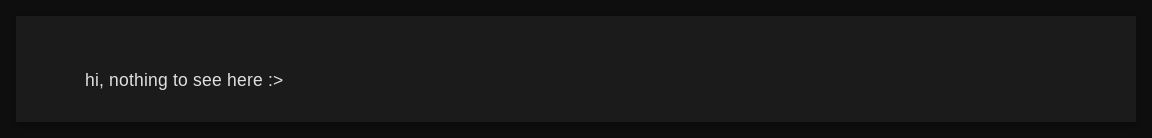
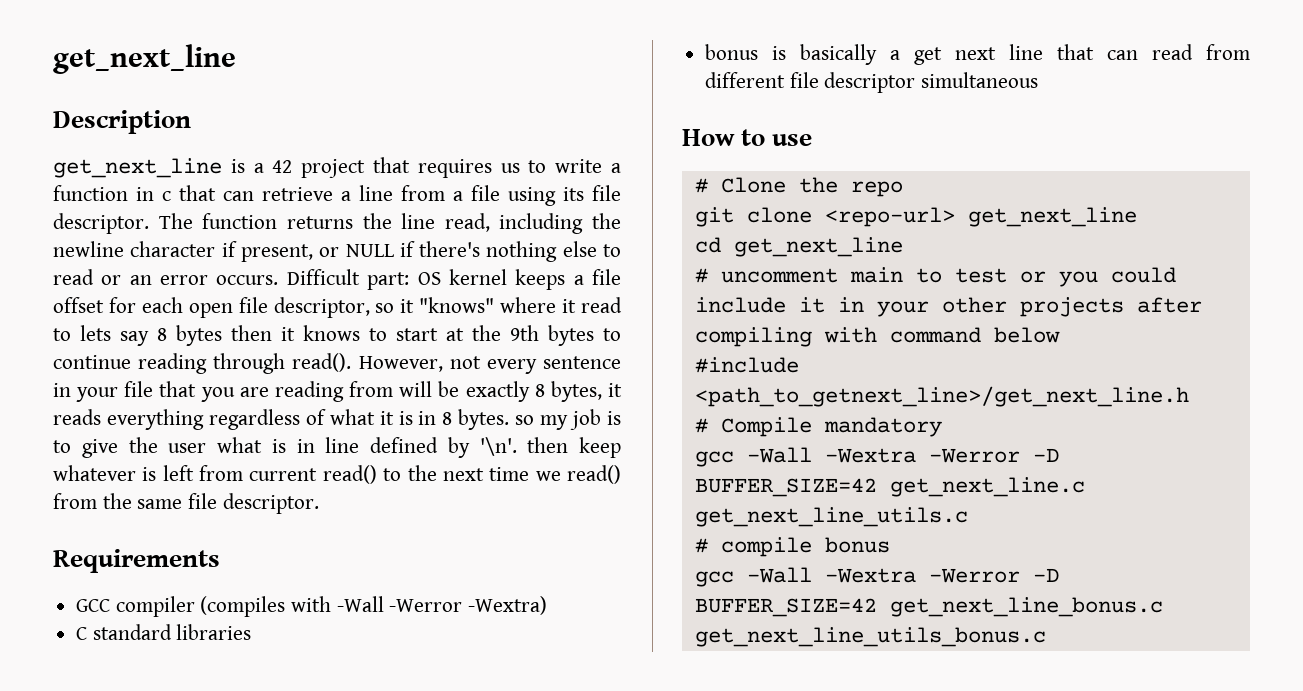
[85,73,283,90] hi, nothing to see here :> -> [53,44,236,74] [53,110,191,134] [53,157,621,178] [53,185,621,206] [53,213,621,234] [53,241,621,262] [53,269,621,290] [53,297,623,318] [53,325,621,346] [53,353,621,374] [53,381,622,402] [53,409,621,430] [53,437,621,458] [53,465,622,484] [53,493,319,514] [53,549,220,573] [76,596,548,617] [76,624,252,640] [705,44,1250,65] [705,72,1039,93] [682,129,813,146] [694,177,903,197] [694,207,1137,227] [694,237,903,257] [694,267,1176,287] [694,297,1202,317] [694,327,1060,347] [694,357,799,373] [694,386,1189,407] [694,417,942,437] [694,447,1059,467] [694,477,1085,497] [694,507,968,527] [694,537,890,557] [694,567,1059,587] [694,597,1163,617] [694,627,1046,647] get_next_line // Description // get_next_line is a 42 project that requires us to write a function in c that can retrieve a line from a file using its file descriptor. The function returns the line read, including the newline character if present, or NULL if there's nothing else to read or an error occurs. Difficult part: OS kernel keeps a file offset for each open file descriptor, so it "knows" where it read to lets say 8 bytes then it knows to start at the 9th bytes to continue reading through read(). However, not every sentence in your file that you are reading from will be exactly 8 bytes, it reads everything regardless of what it is in 8 bytes. so my job is to give the user what is in line defined by '\n'. then keep whatever is left from current read() to the next time we read() from the same file descriptor. // Requirements // GCC compiler (compiles with -Wall -Werror -Wextra) // C standard libraries // bonus is basically a get next line that can read from different file descriptor simultaneous // How to use // # Clone the repo // git clone <repo-url> get_next_line // cd get_next_line // # uncomment main to test or you could include it in your other projects after compiling with command below // #include <path_to_getnext_line>/get_next_line.h // # Compile mandatory // gcc -Wall -Wextra -Werror -D BUFFER_SIZE=42 get_next_line.c get_next_line_utils.c // # compile bonus // gcc -Wall -Wextra -Werror -D BUFFER_SIZE=42 get_next_line_bonus.c get_next_line_utils_bonus.c

